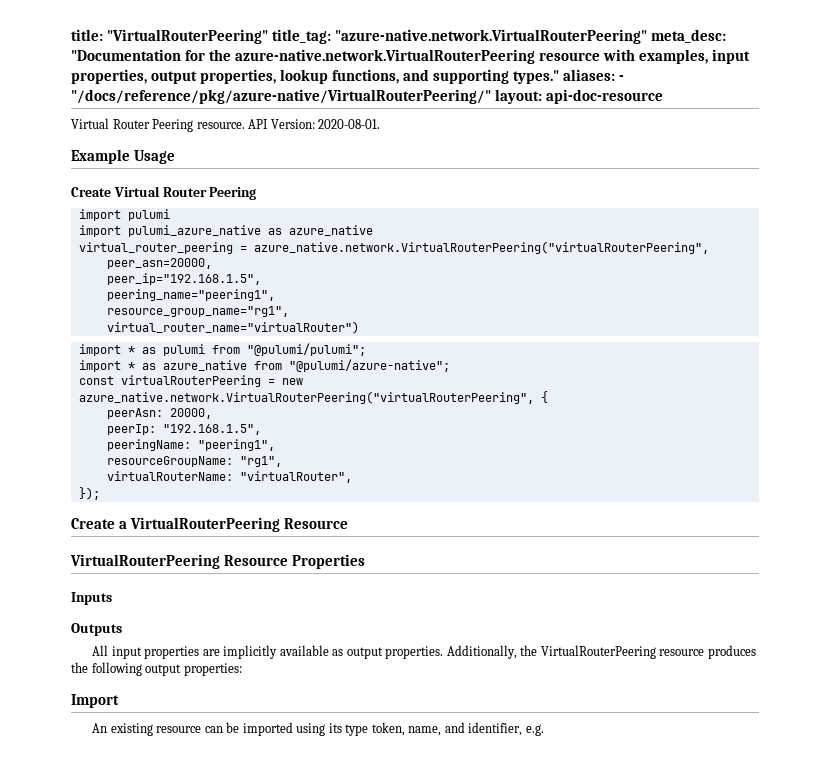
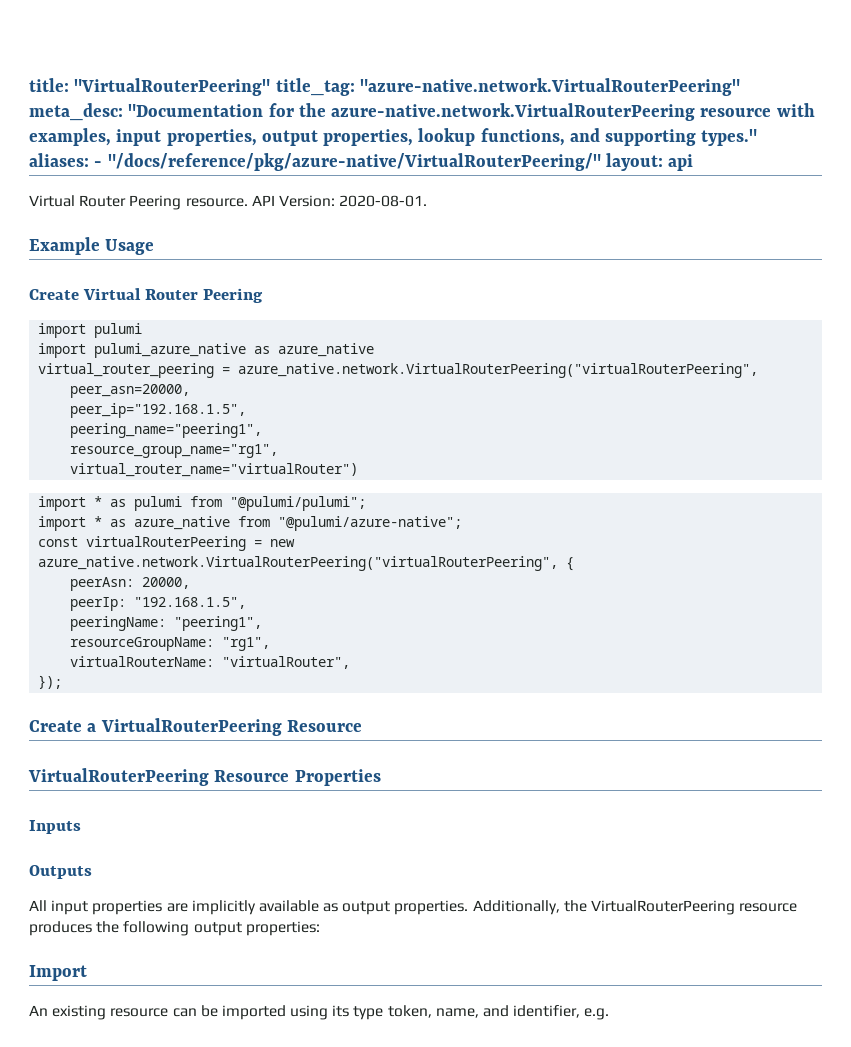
[546,89,664,104] api-doc-resource -> [668,154,694,171] api

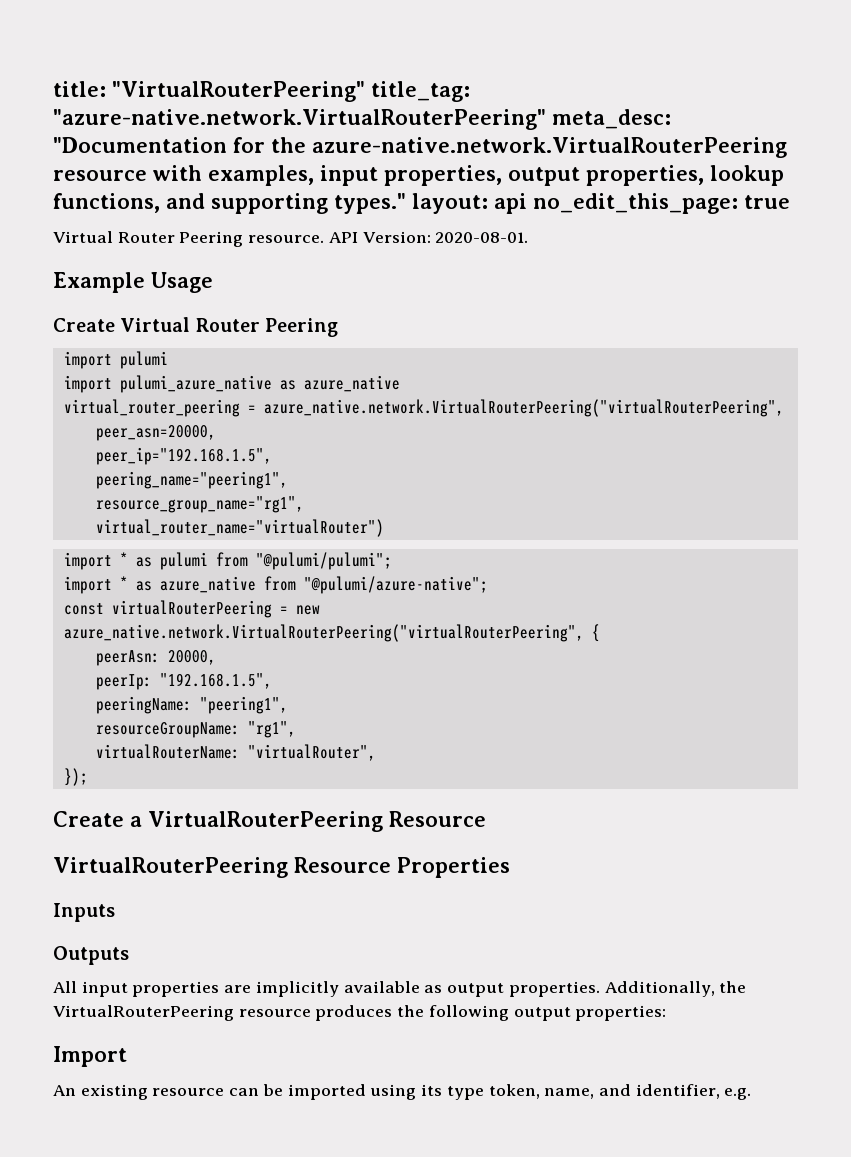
[29,153,601,171] aliases: - "/docs/reference/pkg/azure-native/VirtualRouterPeering/" -> (406, 203) none
(694, 162) none -> [532,193,790,214] no_edit_this_page: true

